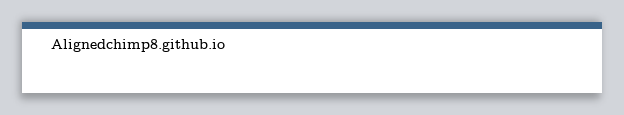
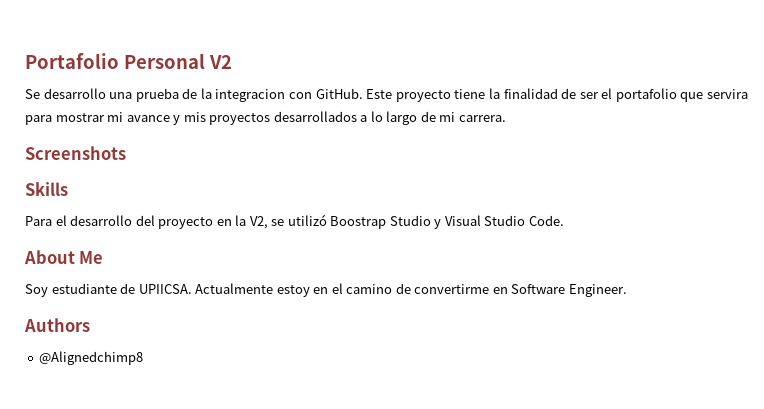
[51,39,225,52] Alignedchimp8.github.io -> [25,53,232,69] [25,88,748,102] [25,111,506,125] [25,146,126,160] [25,182,68,196] [25,214,564,229] [24,250,104,264] [25,283,627,297] [24,318,90,332] [39,351,144,365] Portafolio Personal V2 // Se desarrollo una prueba de la integracion con GitHub. Este proyecto tiene la finalidad de ser el portafolio que servira para mostrar mi avance y mis proyectos desarrollados a lo largo de mi carrera. // Screenshots // Skills // Para el desarrollo del proyecto en la V2, se utilizó Boostrap Studio y Visual Studio Code. // About Me // Soy estudiante de UPIICSA. Actualmente estoy en el camino de convertirme en Software Engineer. // Authors // @Alignedchimp8

